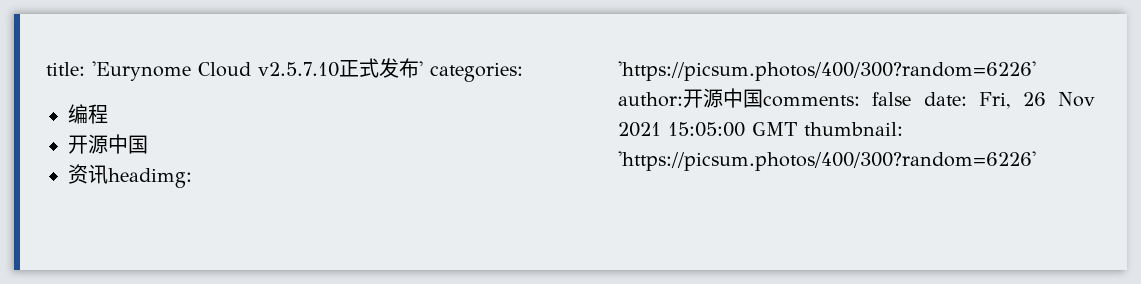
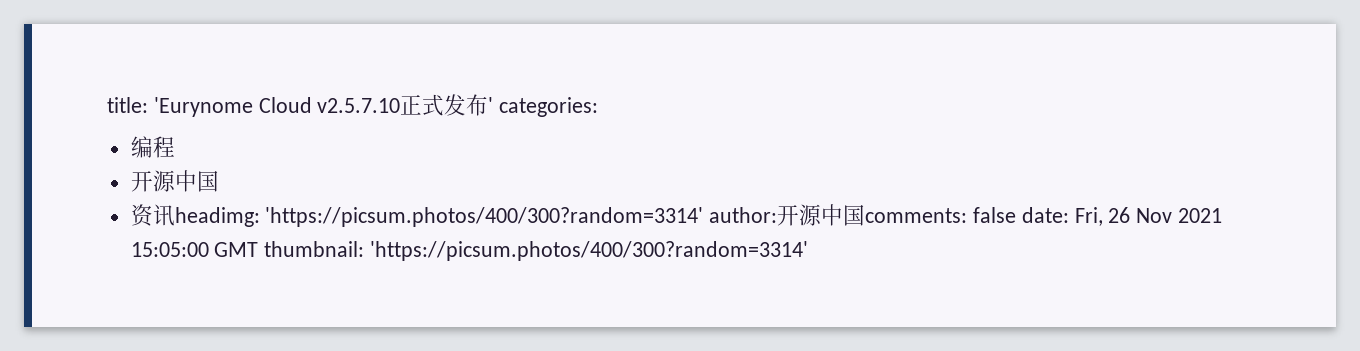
[618,61,1036,81] 'https://picsum.photos/400/300?random=6226' -> [265,207,704,227] 'https://picsum.photos/400/300?random=3314'
[618,151,1036,171] 'https://picsum.photos/400/300?random=6226' -> [370,241,809,261] 'https://picsum.photos/400/300?random=3314'

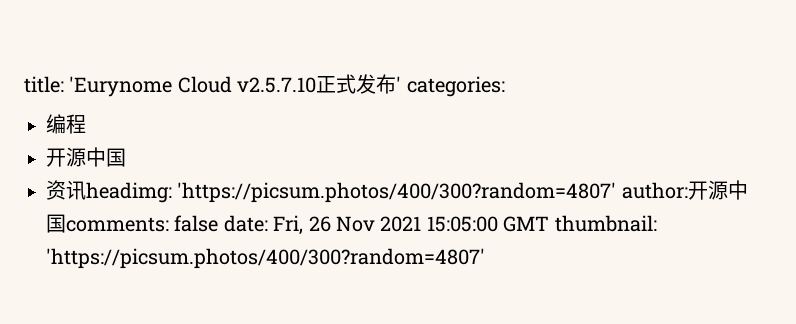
[265,207,704,227] 'https://picsum.photos/400/300?random=3314' -> [177,182,617,203] 'https://picsum.photos/400/300?random=4807'
[370,241,809,261] 'https://picsum.photos/400/300?random=3314' -> [46,248,485,269] 'https://picsum.photos/400/300?random=4807'

